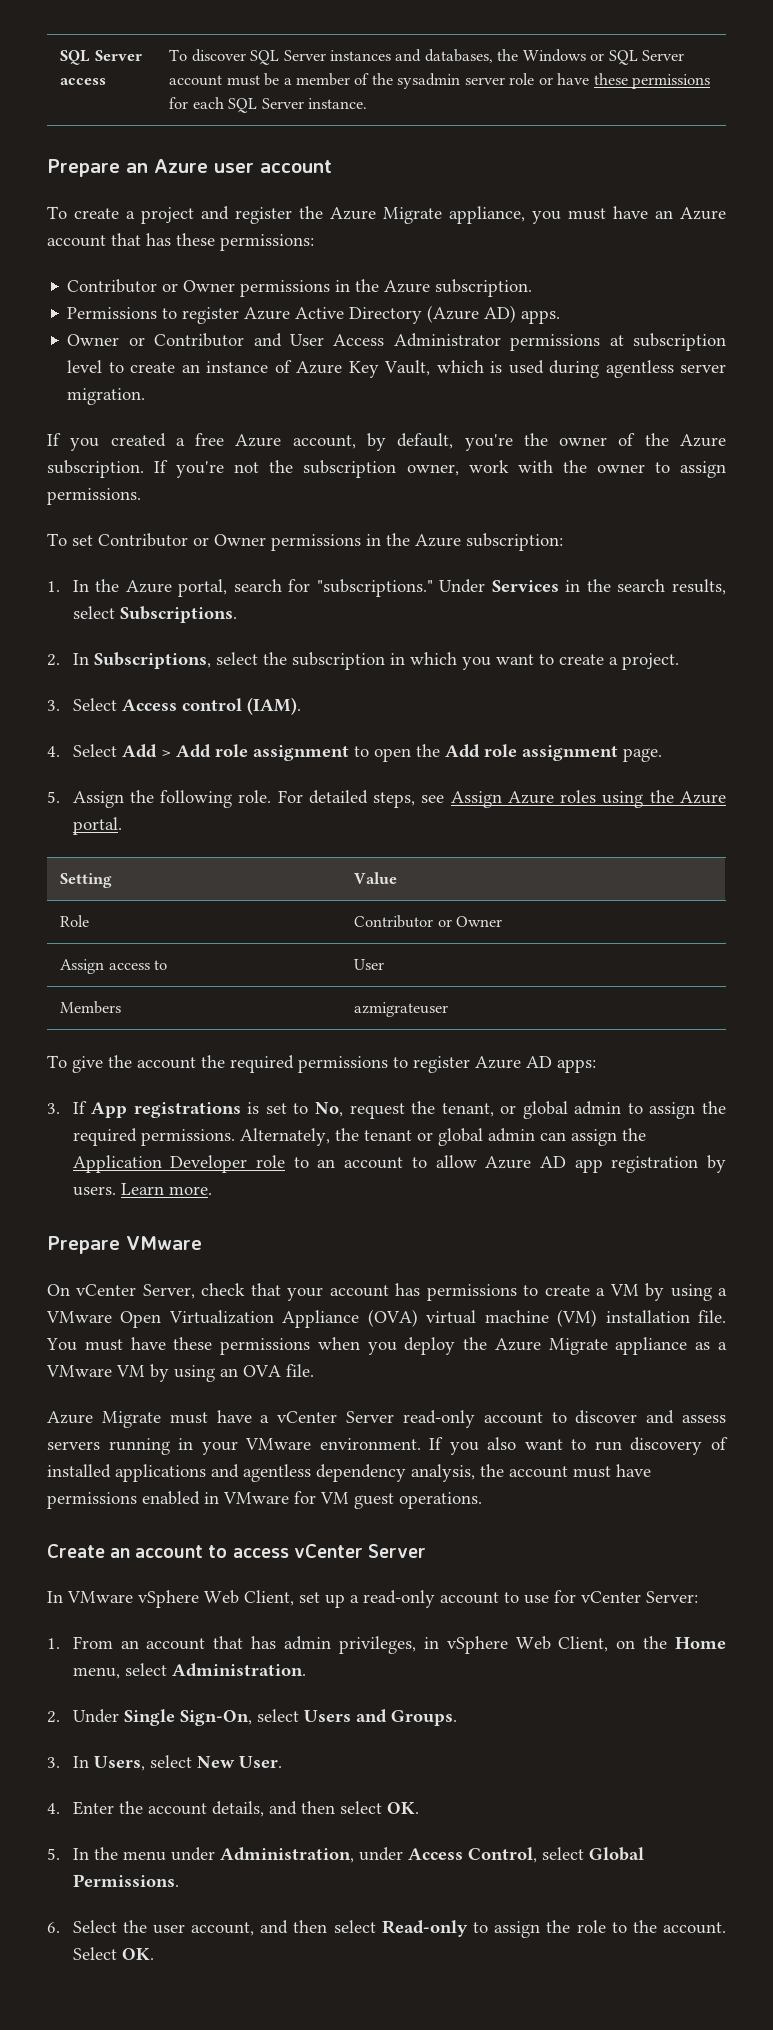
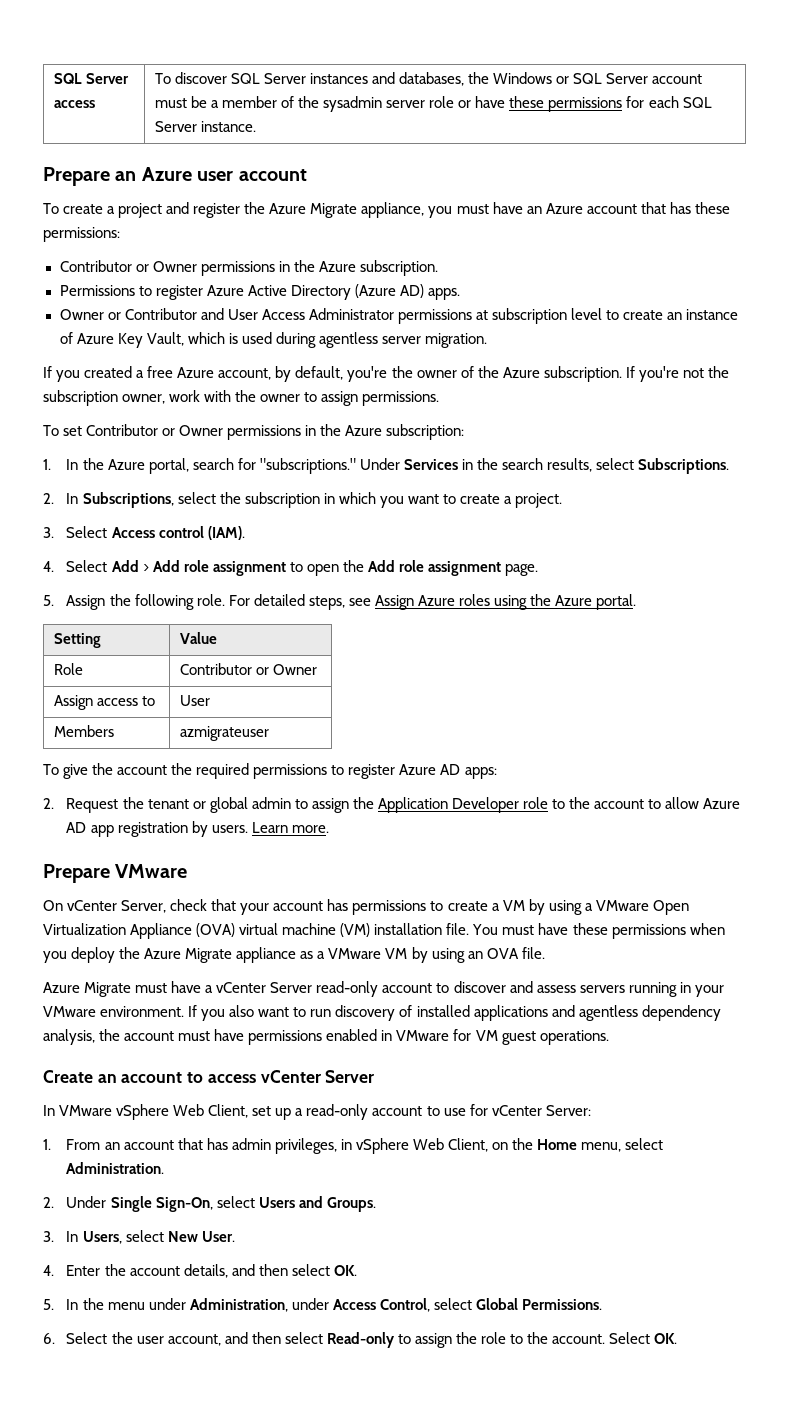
[47,1101,494,1119] 3. If App registrations is set to No, request the tenant, -> [43,797,189,813] 2. Request the tenant
[72,1128,646,1146] required permissions. Alternately, the tenant or global admin can assign the -> (374, 803) none
[317,1159,336,1168] an -> [569,797,591,809] the

